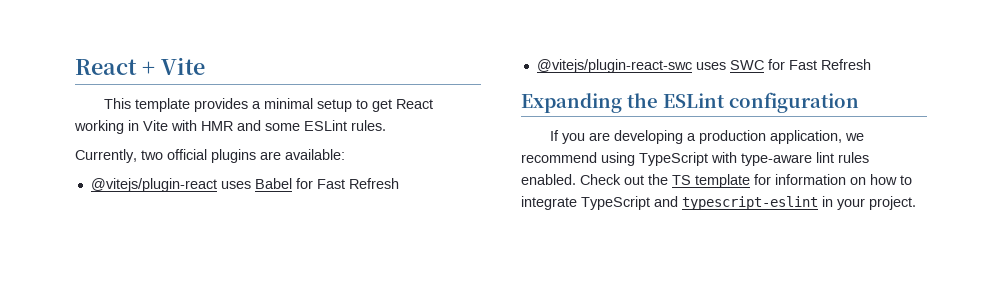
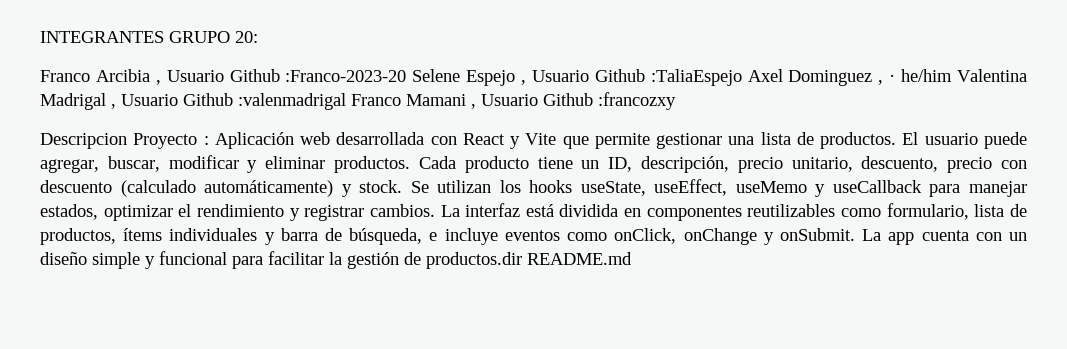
[75,57,205,75] [104,98,434,112] [74,120,386,134] [75,149,345,163] [90,178,399,192] [536,59,871,73] [521,92,859,113] [550,130,865,144] [521,152,869,166] [521,174,912,188] [521,196,916,210] React + Vite // This template provides a minimal setup to get React working in Vite with HMR and some ESLint rules. // Currently, two official plugins are available: // @vitejs/plugin-react uses Babel for Fast Refresh // @vitejs/plugin-react-swc uses SWC for Fast Refresh // Expanding the ESLint configuration // If you are developing a production application, we recommend using TypeScript with type-aware lint rules enabled. Check out the TS template for information on how to integrate TypeScript and typescript-eslint in your project. -> [40,31,258,43] [40,69,1027,86] [40,92,676,110] [40,132,1028,149] [40,155,1027,173] [40,179,1027,197] [40,203,1027,221] [40,228,1027,245] [40,251,632,269] INTEGRANTES GRUPO 20: // Franco Arcibia , Usuario Github :Franco-2023-20 Selene Espejo , Usuario Github :TaliaEspejo Axel Dominguez , · he/him Valentina Madrigal , Usuario Github :valenmadrigal Franco Mamani , Usuario Github :francozxy // Descripcion Proyecto : Aplicación web desarrollada con React y Vite que permite gestionar una lista de productos. El usuario puede agregar, buscar, modificar y eliminar productos. Cada producto tiene un ID, descripción, precio unitario, descuento, precio con descuento (calculado automáticamente) y stock. Se utilizan los hooks useState, useEffect, useMemo y useCallback para manejar estados, optimizar el rendimiento y registrar cambios. La interfaz está dividida en componentes reutilizables como formulario, lista de productos, ítems individuales y barra de búsqueda, e incluye eventos como onClick, onChange y onSubmit. La app cuenta con un diseño simple y funcional para facilitar la gestión de productos.dir README.md

